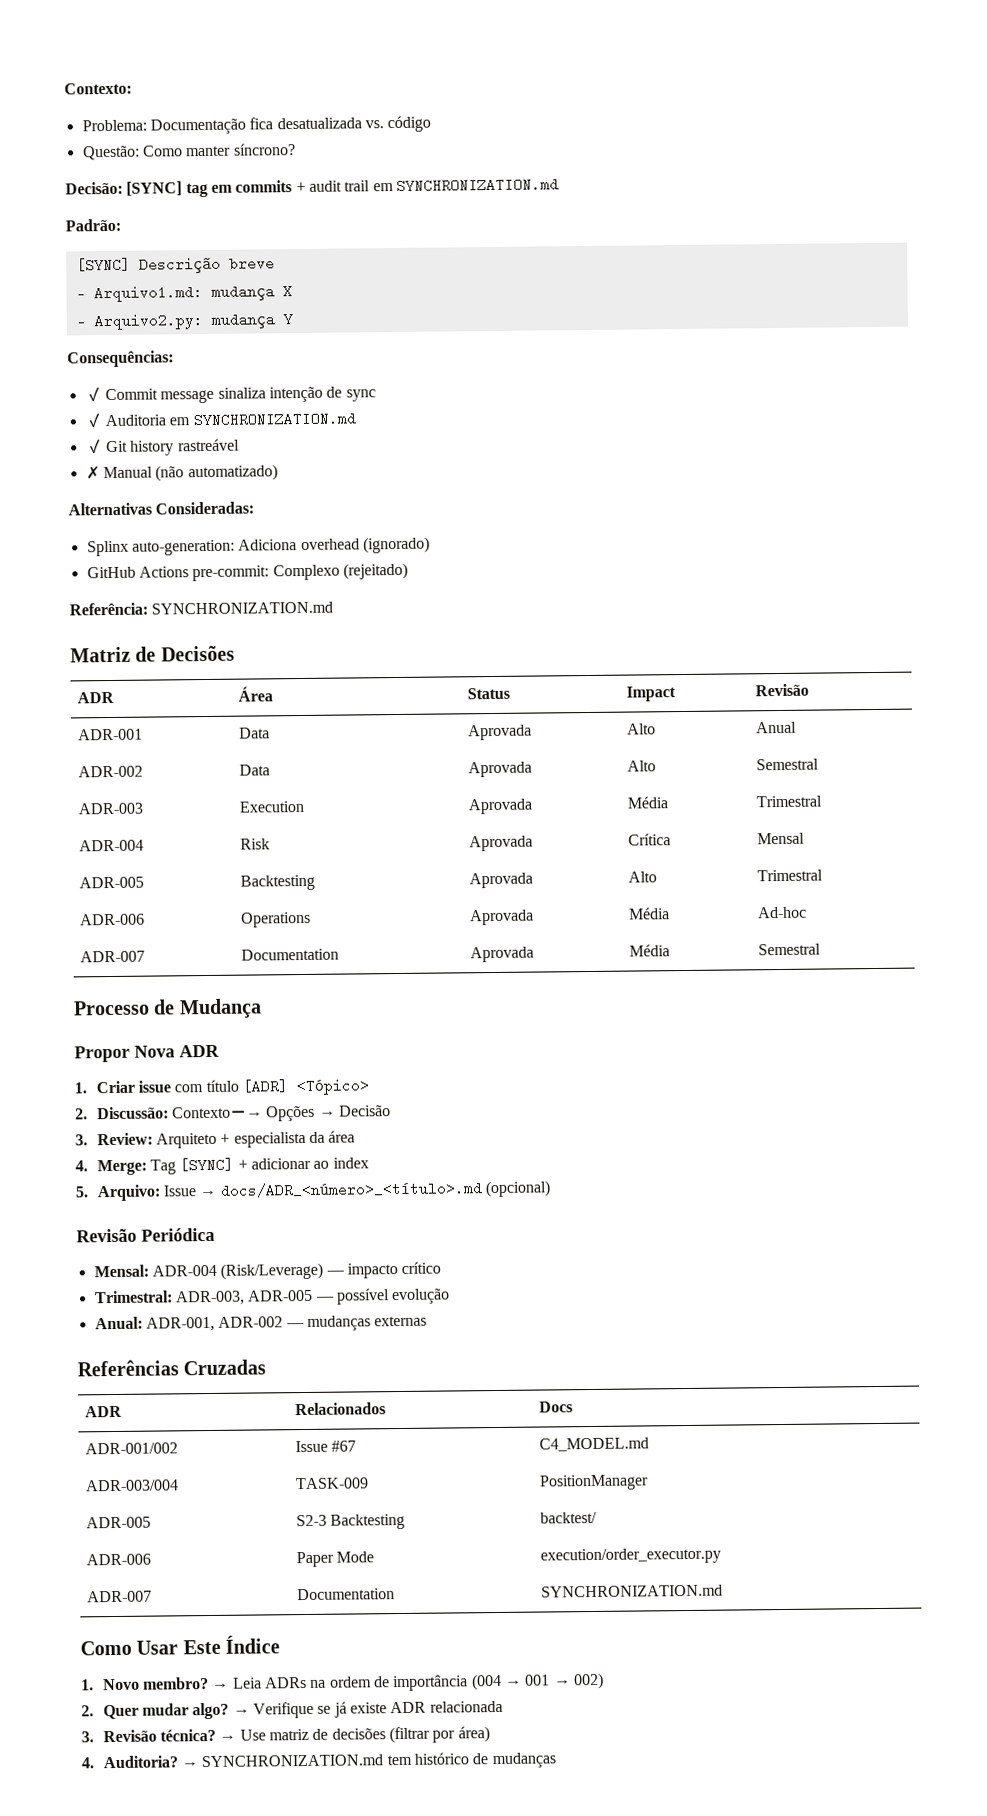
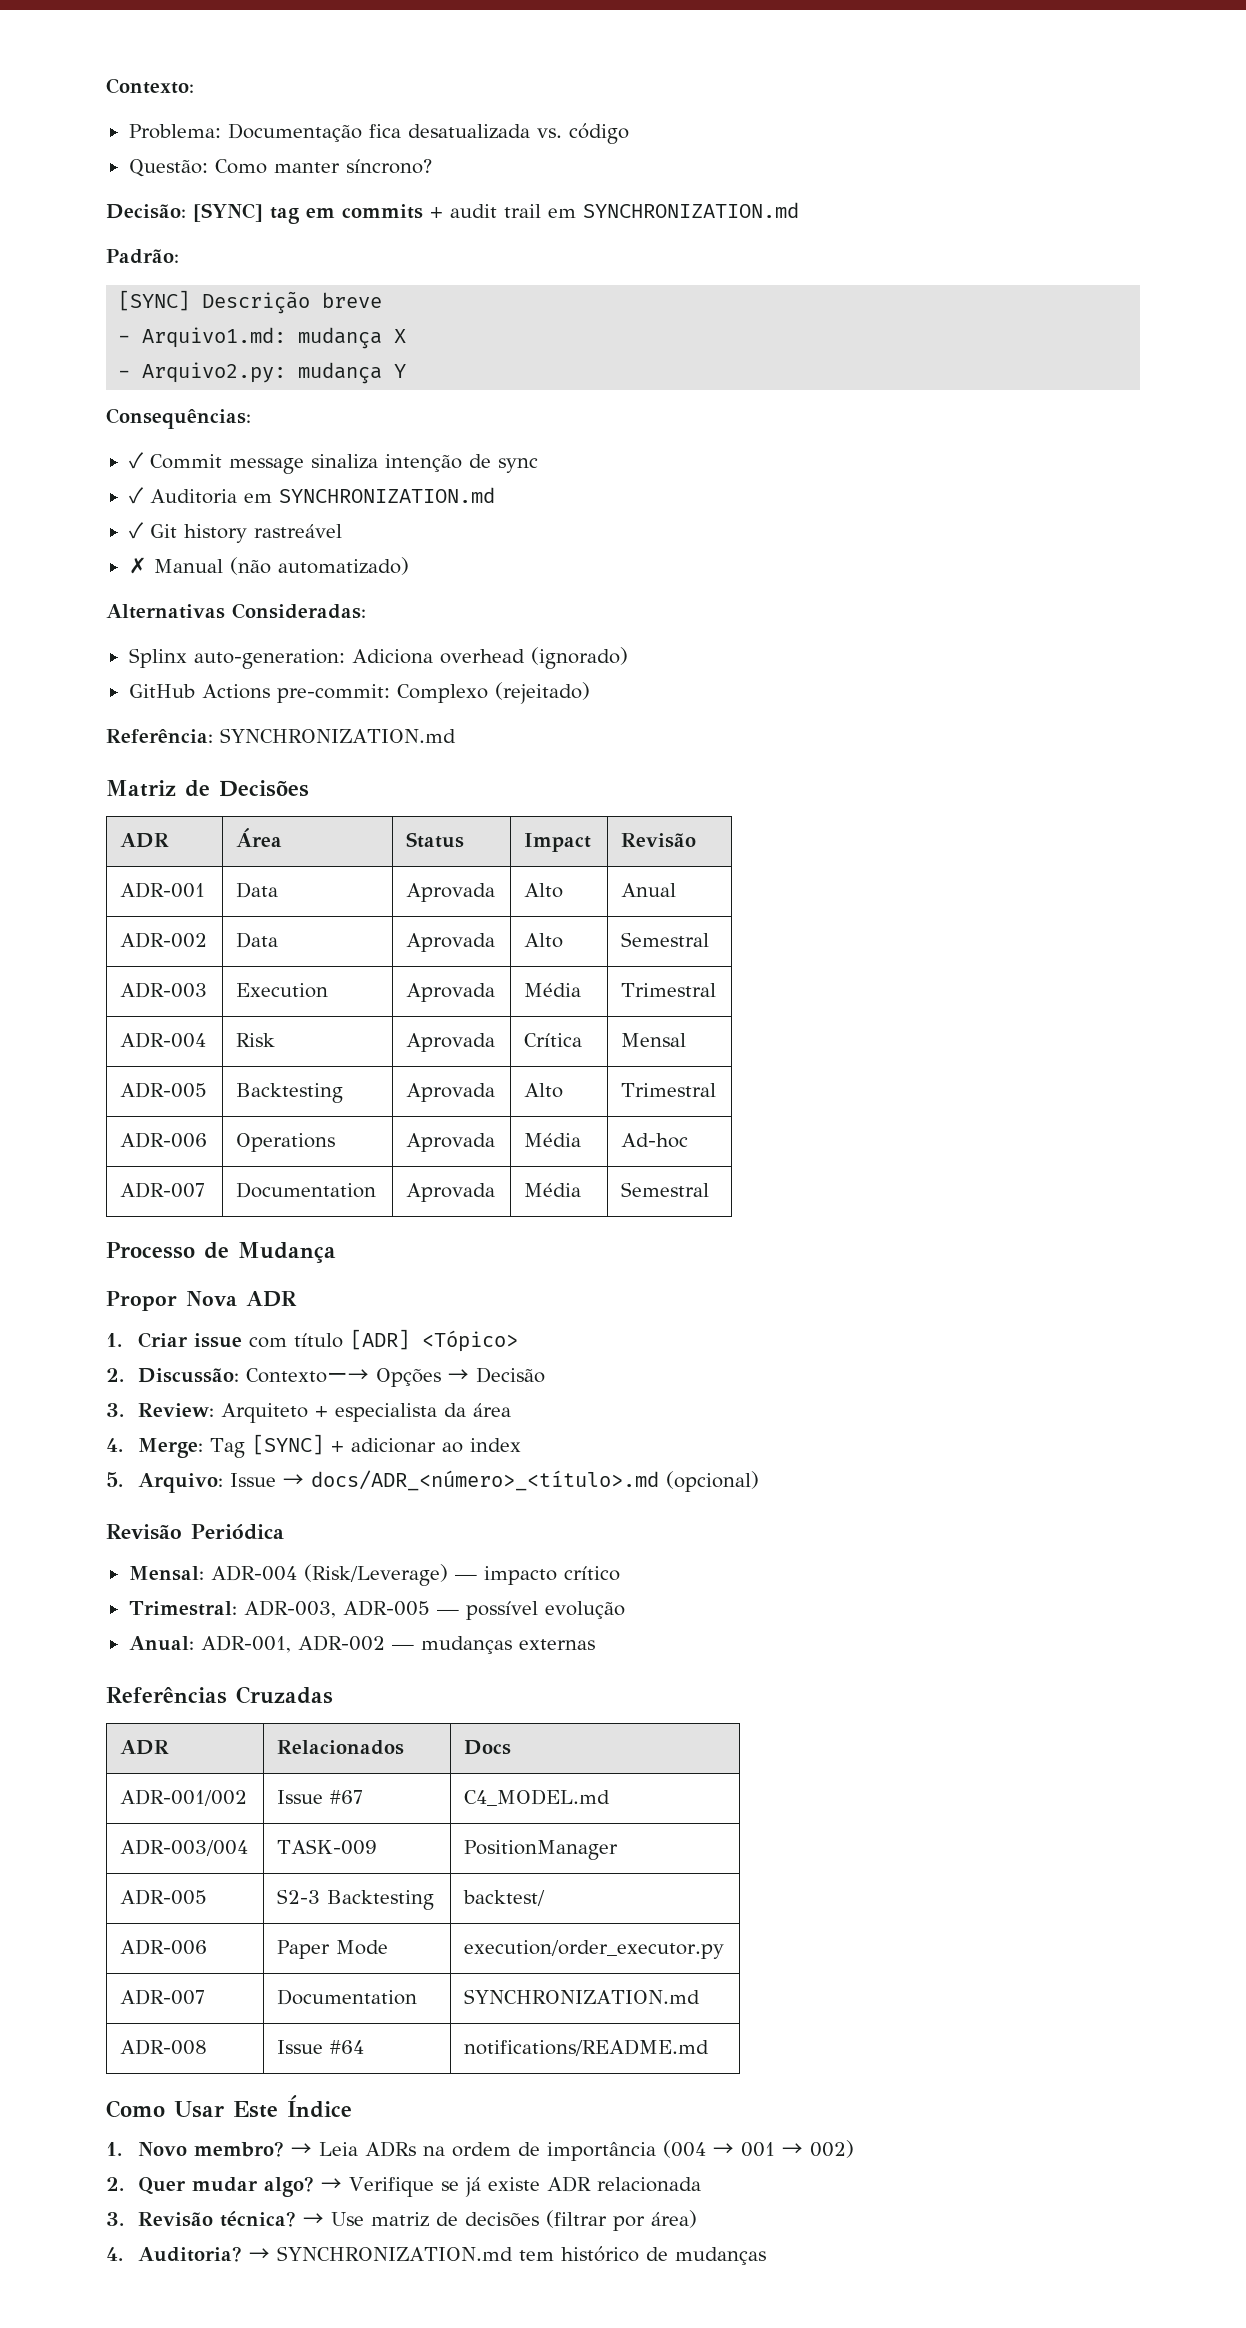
(723, 1591) none -> [120,2039,208,2055] [277,2040,365,2054] [464,2039,710,2056] // ADR-008 | Issue #64 | notifications/README.md

